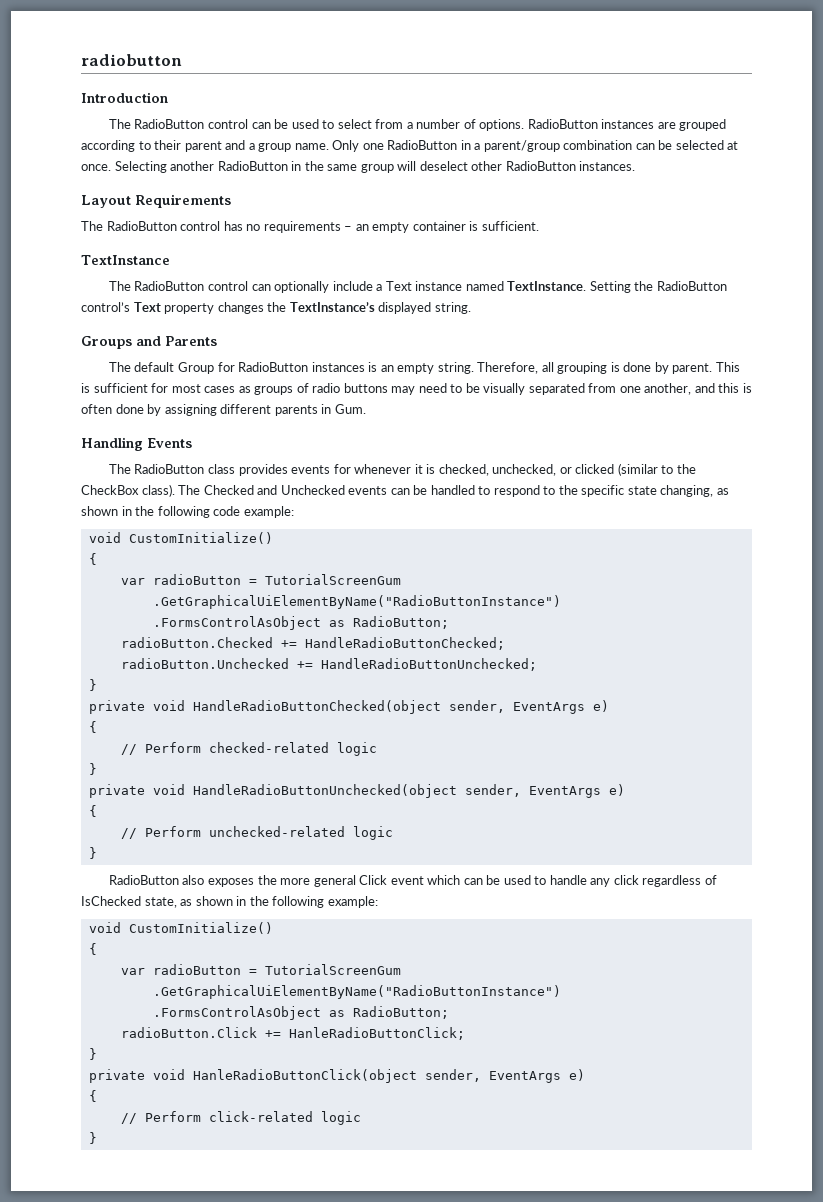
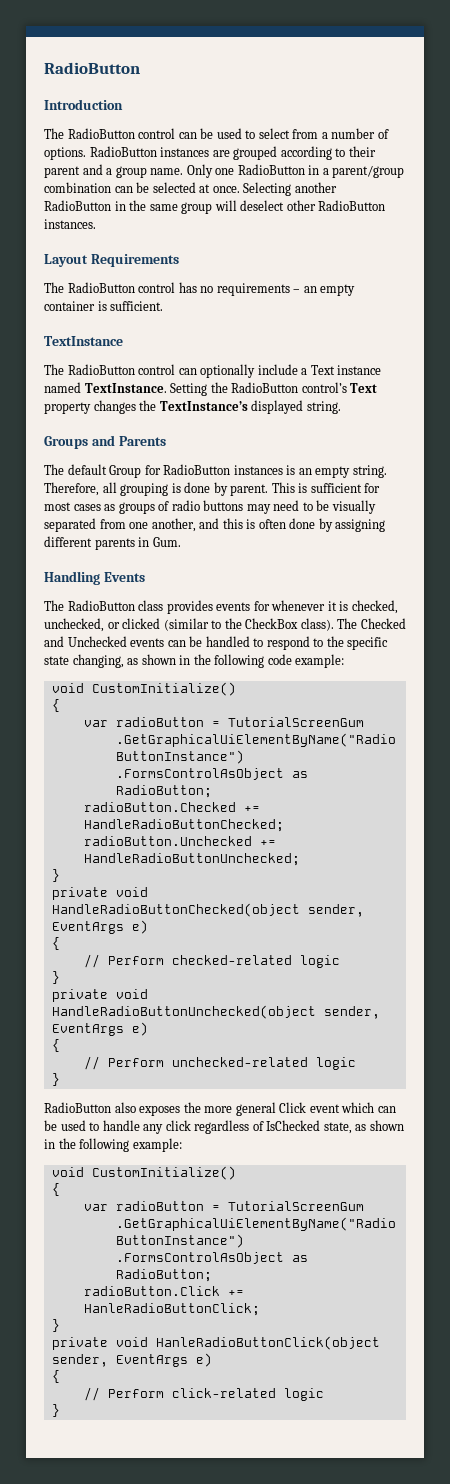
[81,54,182,66] radiobutton -> [44,62,140,74] RadioButton

